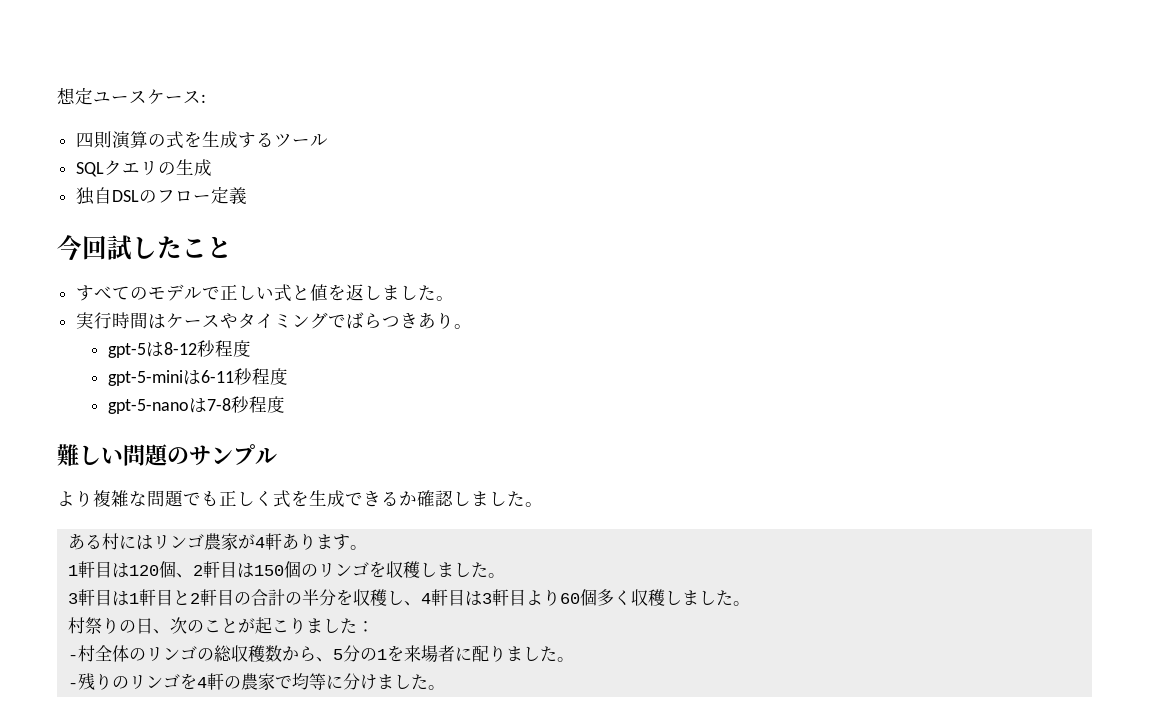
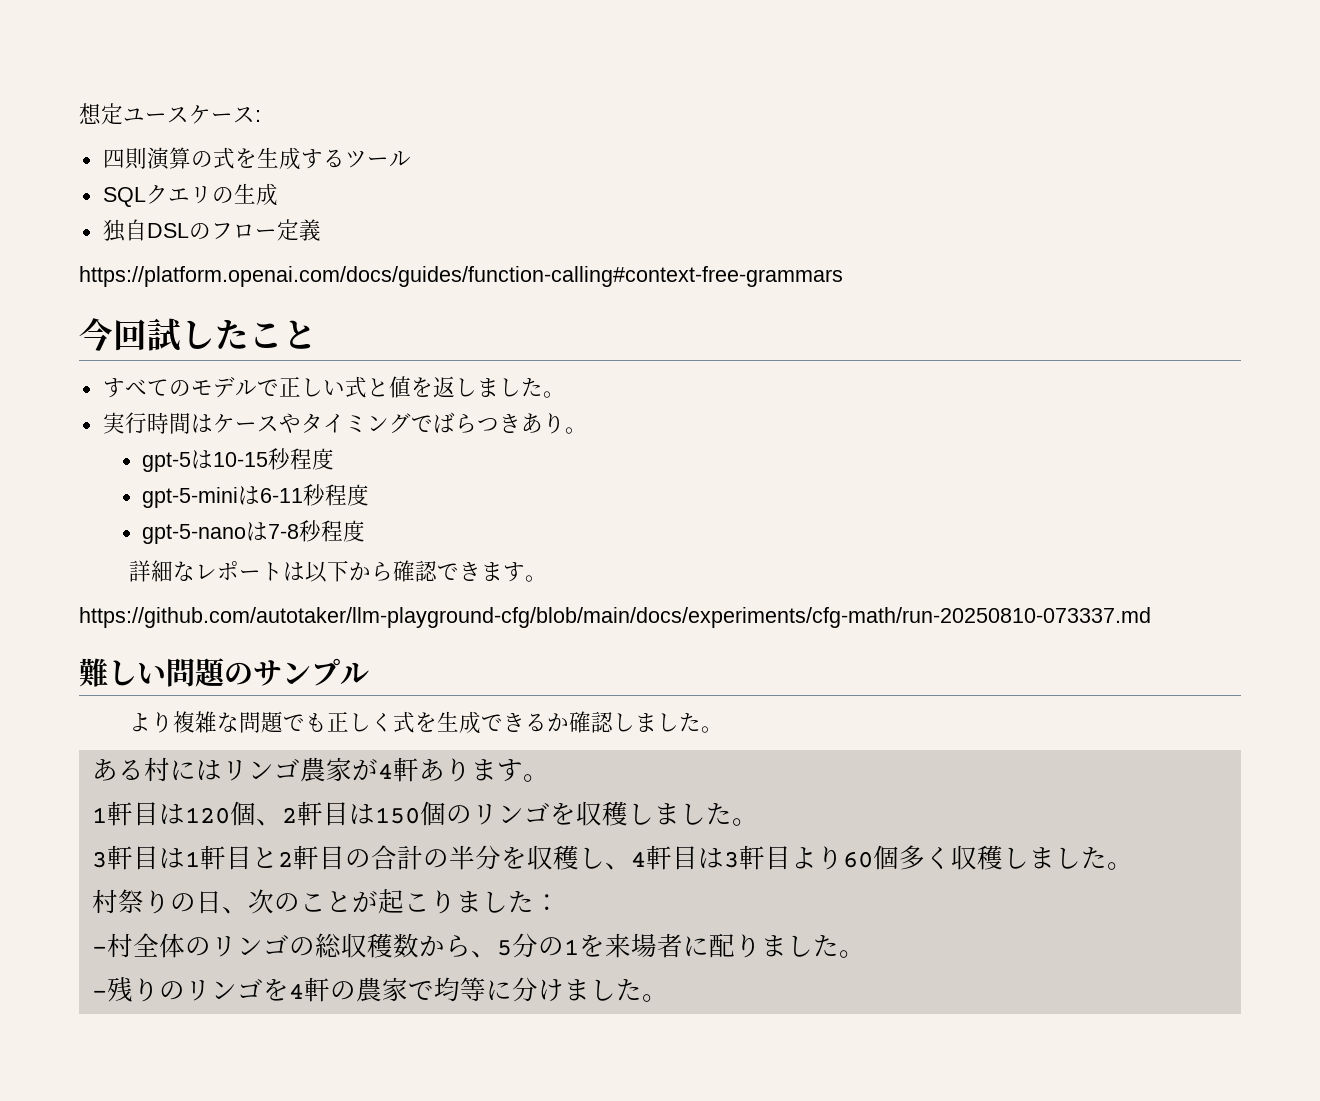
(248, 196) none -> [79,266,843,287] // https://platform.openai.com/docs/guides/function-calling#context-free-grammars
[163,342,197,355] 8-12 -> [213,452,269,467] 10-15
(285, 404) none -> [129,560,548,583] [79,607,1151,628] // 詳細なレポートは以下から確認できます。 // https://github.com/autotaker/llm-playground-cfg/blob/main/docs/experiments/cfg-math/run-20250810-073337.md

